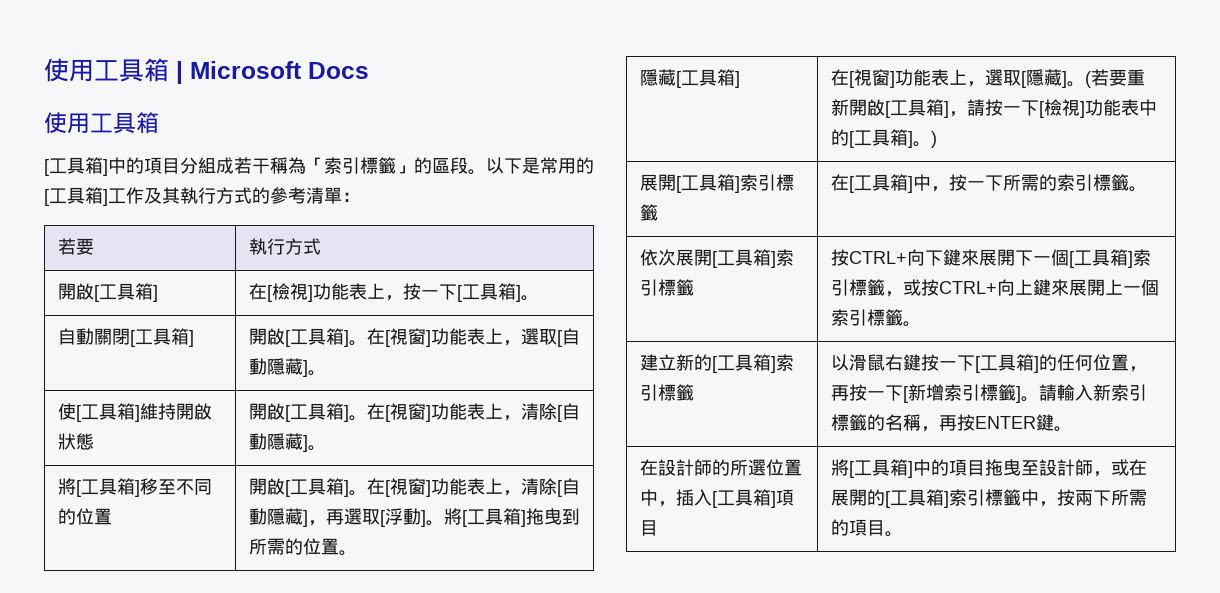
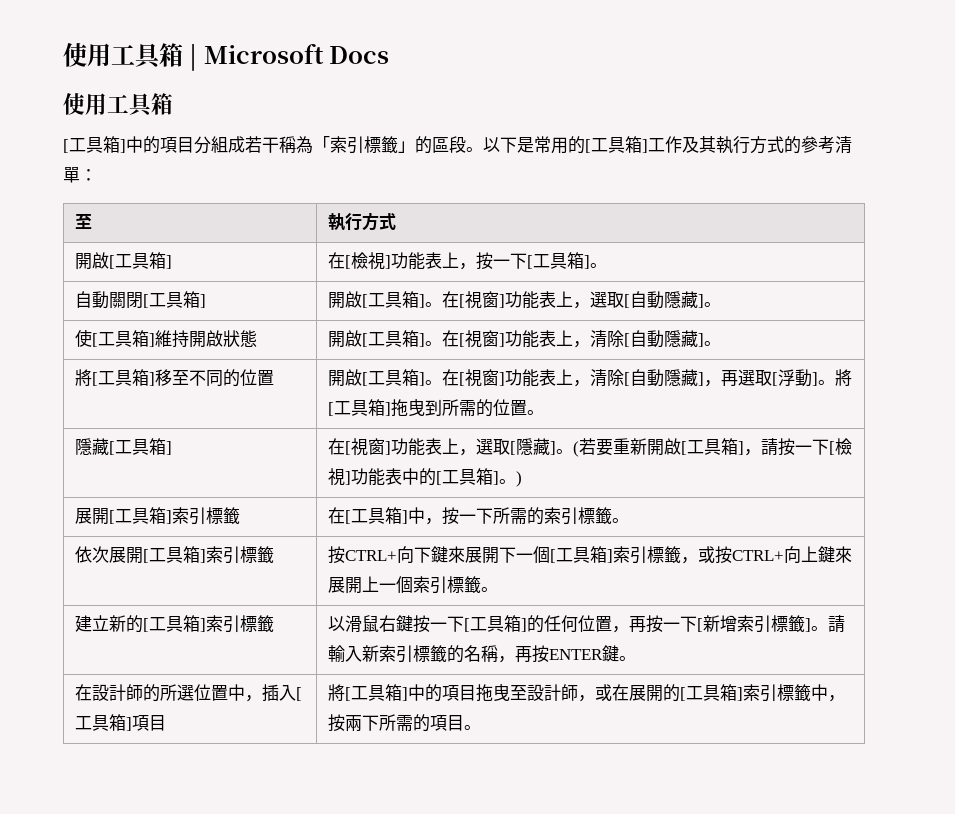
[57,238,94,255] 若要 -> [75,214,93,229] 至

